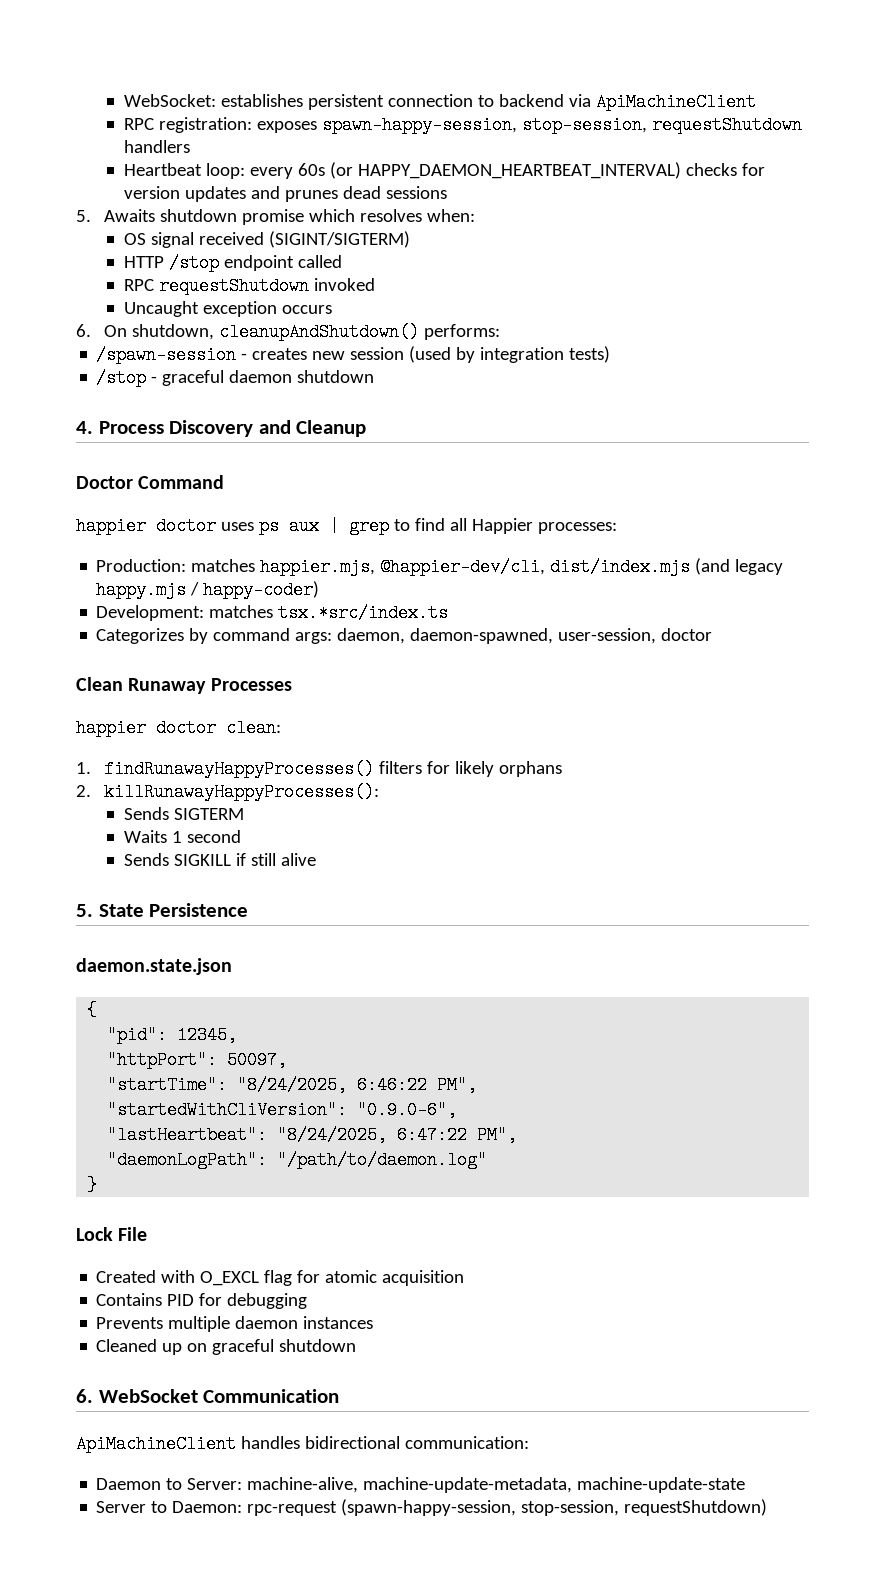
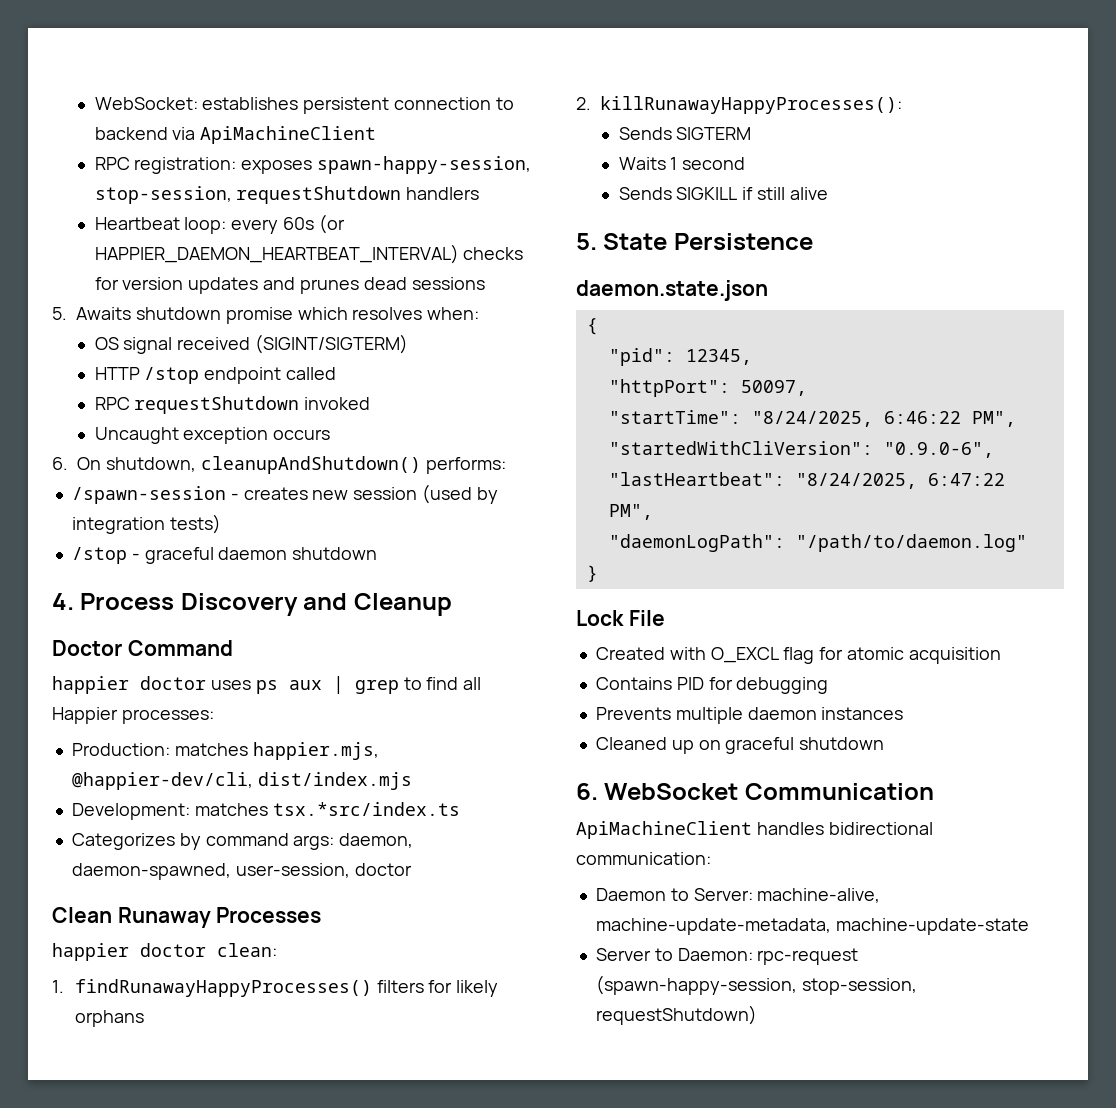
[358,162,682,179] HAPPY_DAEMON_HEARTBEAT_INTERVAL) -> [94,244,459,264] HAPPIER_DAEMON_HEARTBEAT_INTERVAL)
[695,558,784,575] [96,581,320,599] (and legacy happy.mjs / happy-coder) -> (412, 781) none

